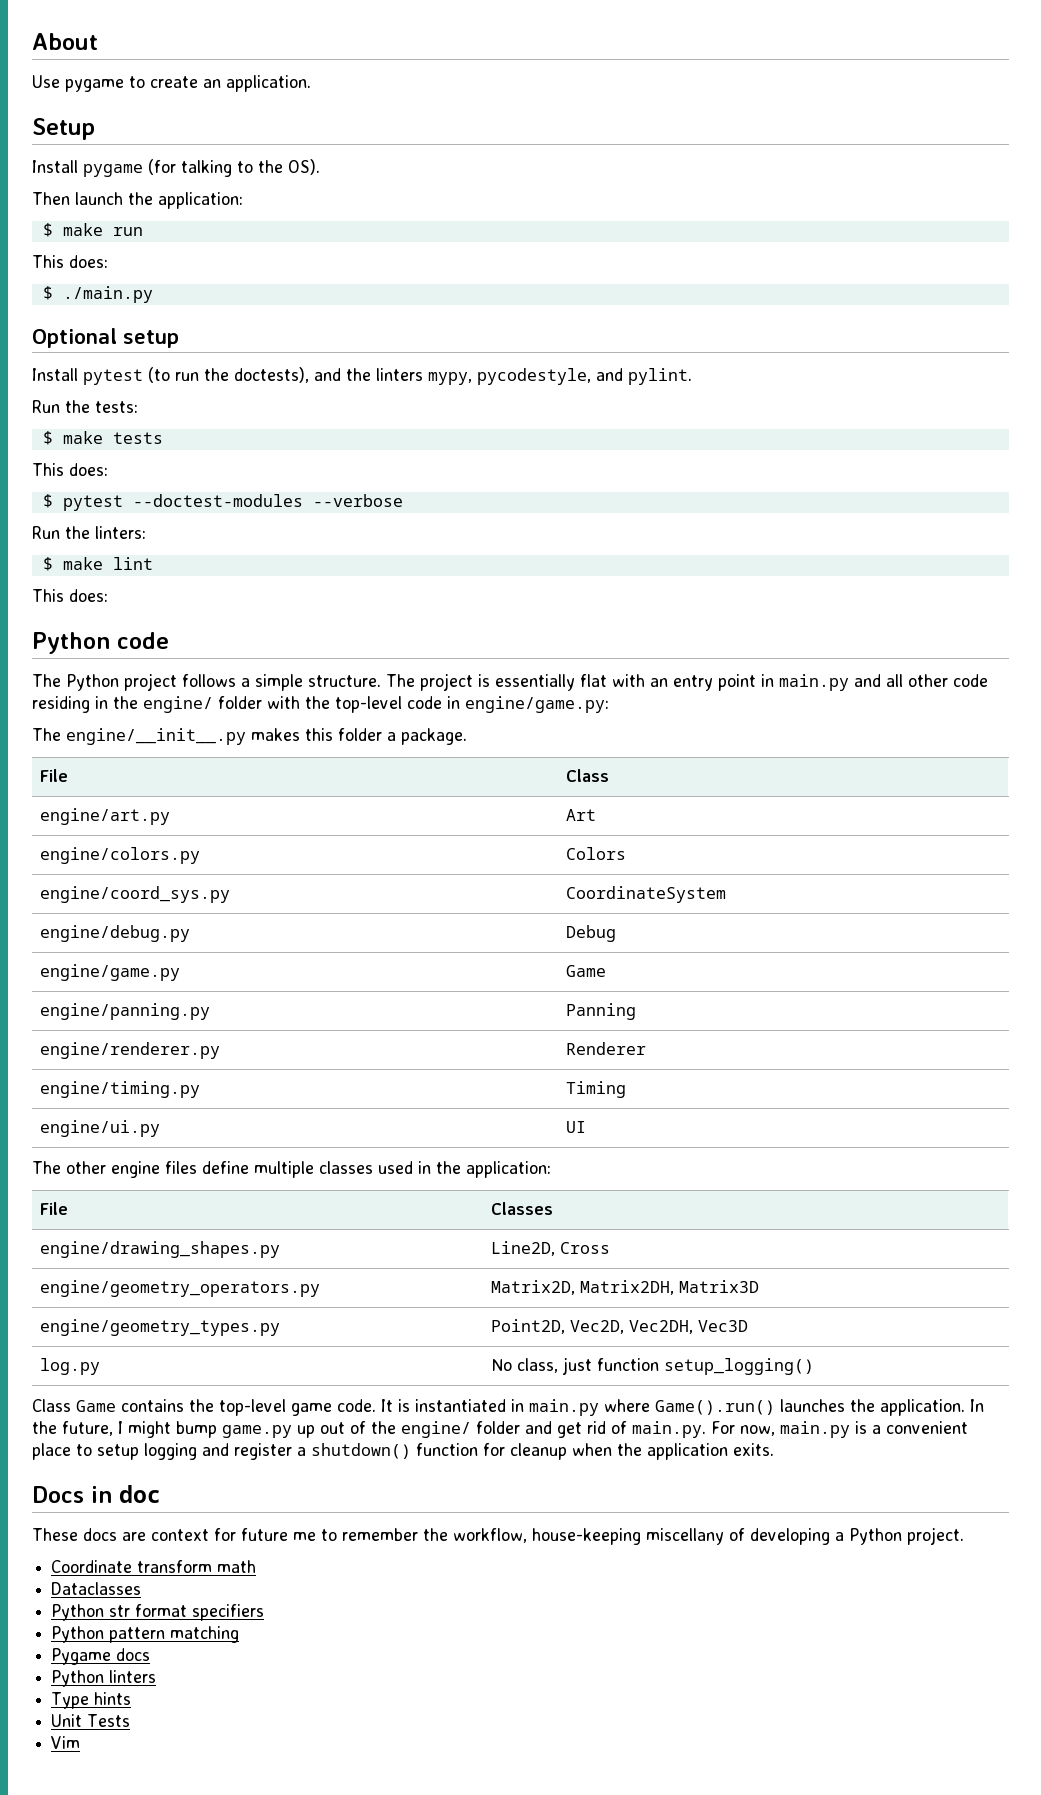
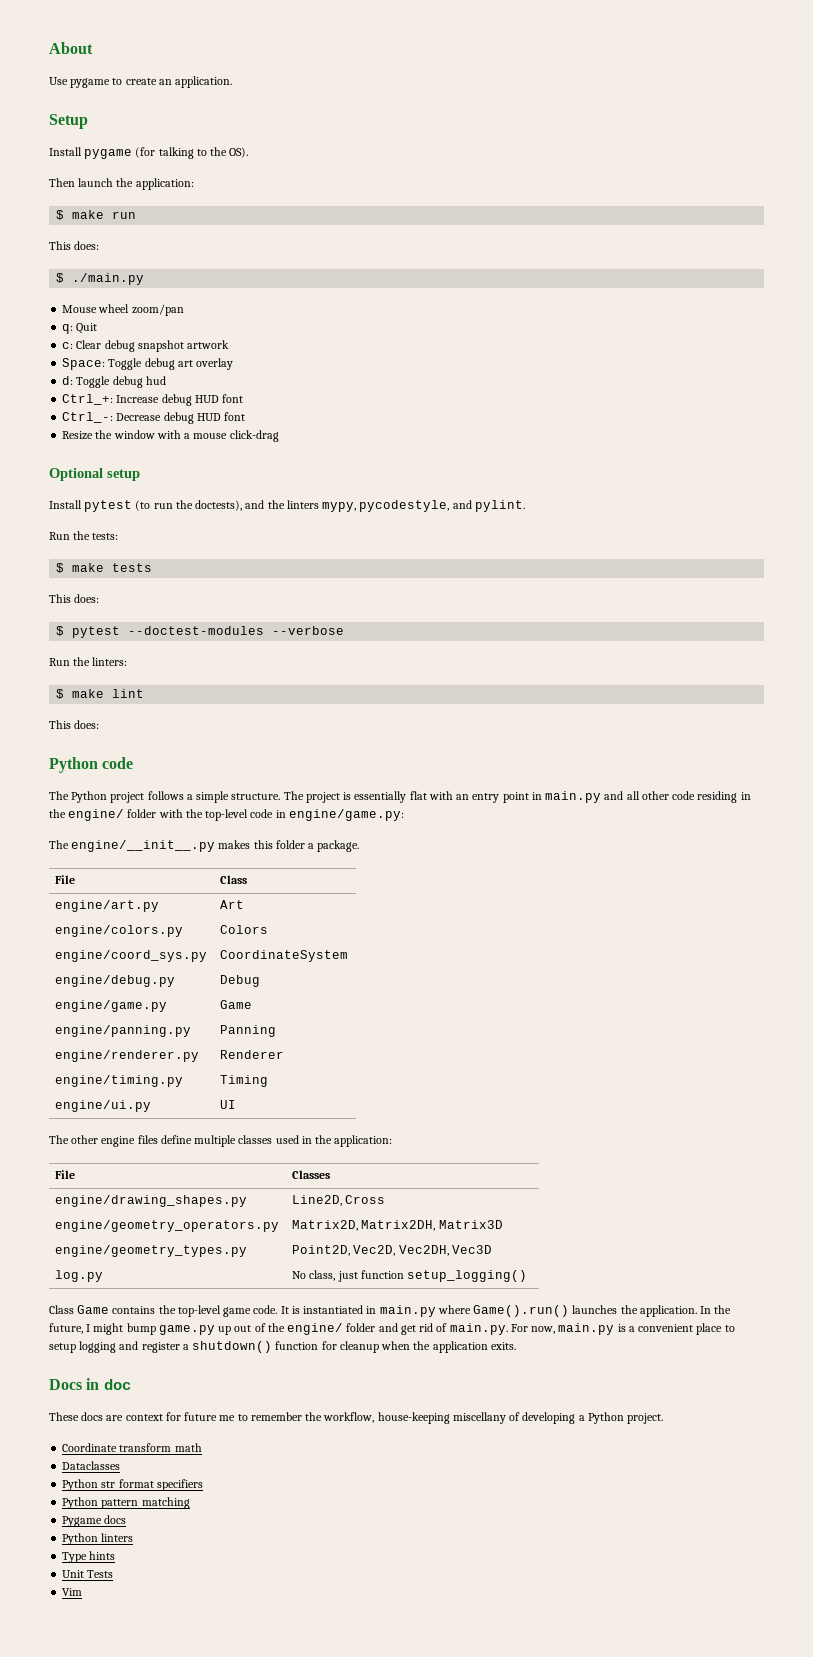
(153, 294) none -> [62,304,184,316] [62,323,98,334] [62,340,230,352] [62,358,234,370] [62,376,166,388] [62,394,244,406] [62,412,246,424] [62,430,279,442] // Mouse wheel zoom/pan // q: Quit // c: Clear debug snapshot artwork // Space: Toggle debug art overlay // d: Toggle debug hud // Ctrl_+: Increase debug HUD font // Ctrl_-: Decrease debug HUD font // Resize the window with a mouse click-drag

